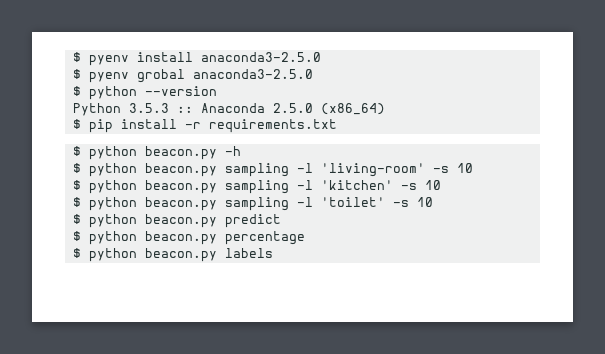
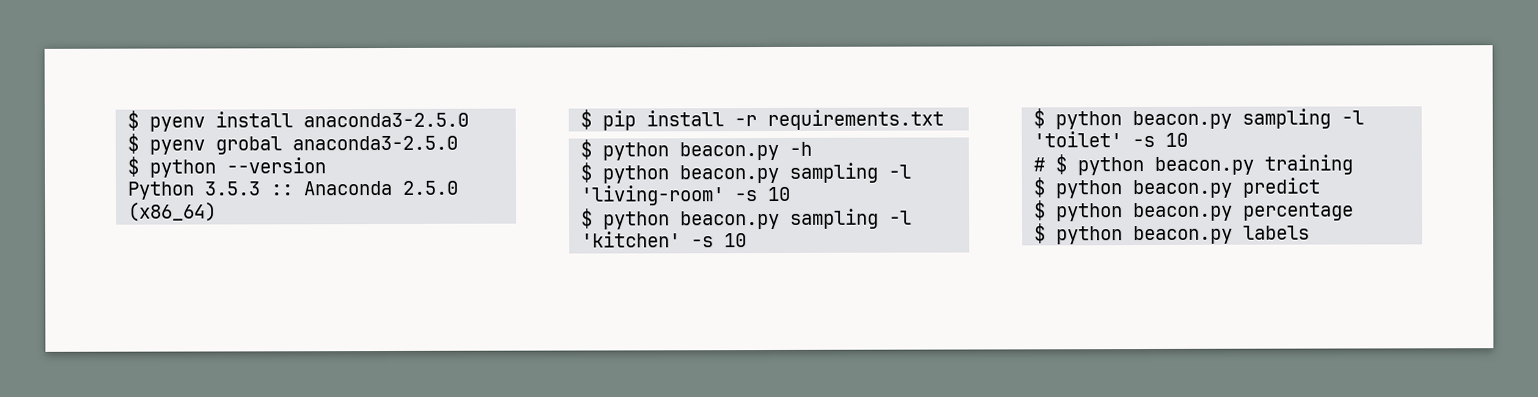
(434, 202) none -> [1033,154,1353,176] // # $ python beacon.py training

